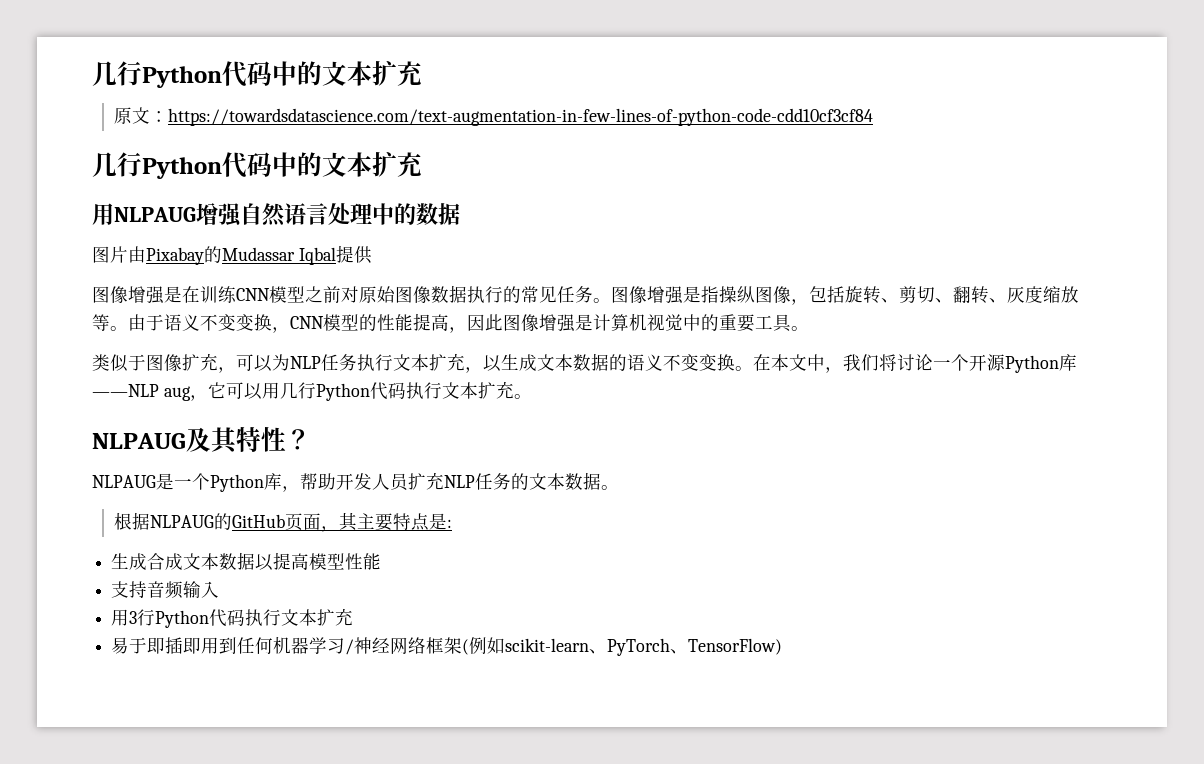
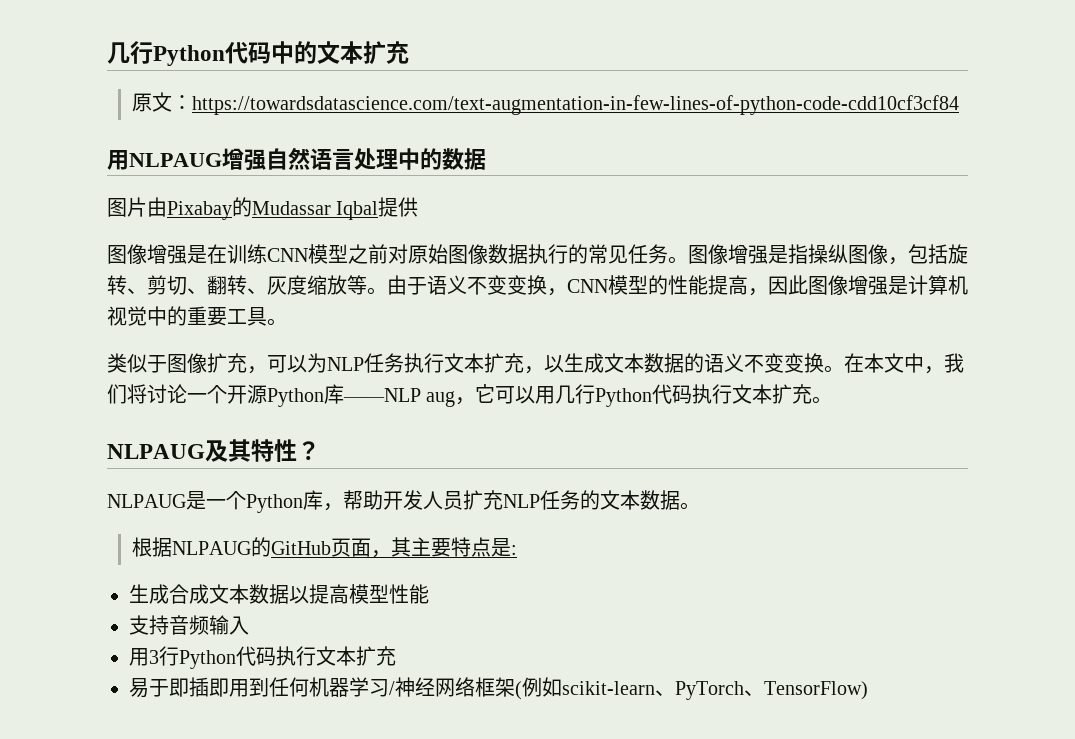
[92,152,422,179] // 几行Python代码中的文本扩充 -> (960, 105) none

